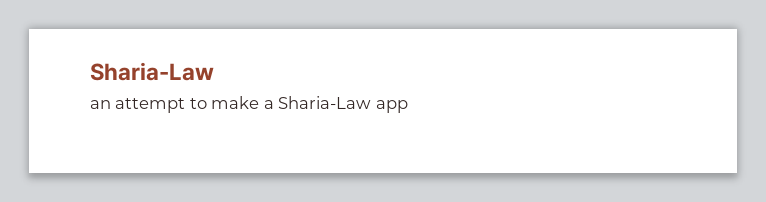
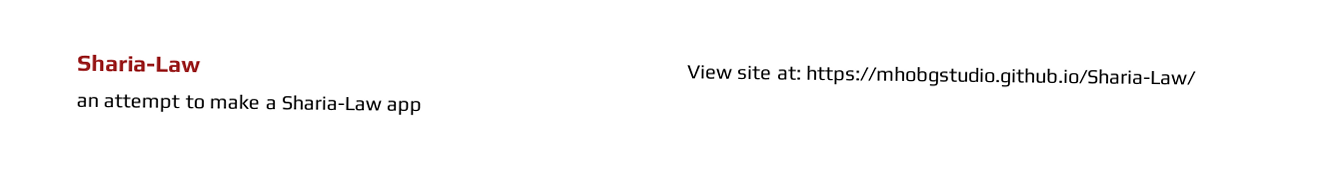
(408, 106) none -> [687,64,1198,90] // View site at: https://mhobgstudio.github.io/Sharia-Law/

